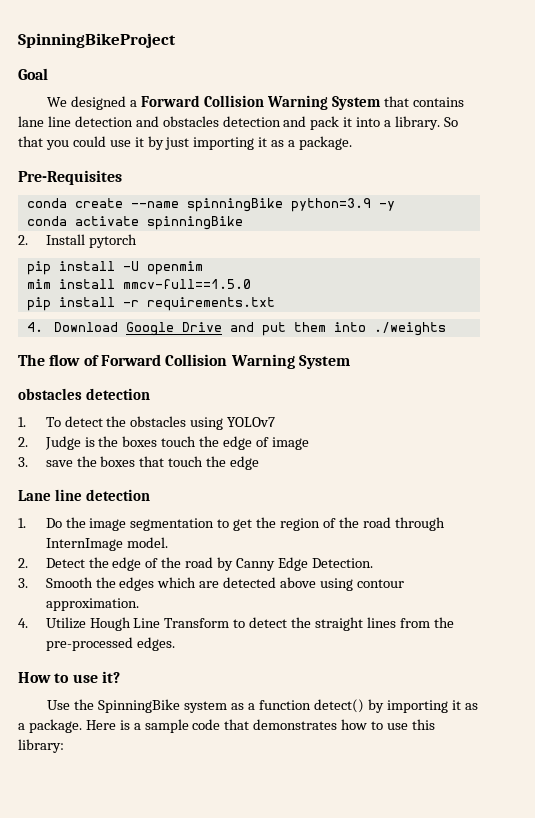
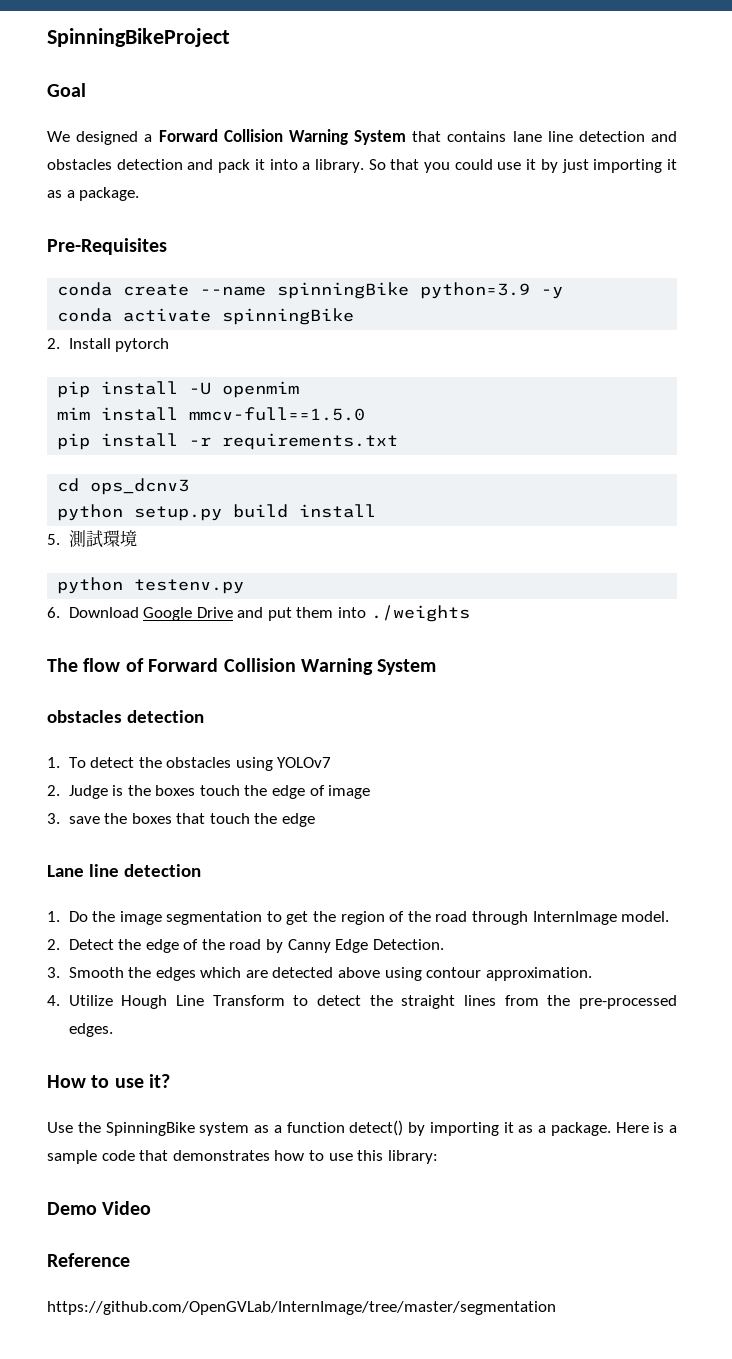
[26,322,43,332] 4. -> [57,478,190,495] [57,504,377,521] [47,530,137,548] [57,577,245,594] [47,607,60,618] cd ops_dcnv3 // python setup.py build install // 5.測試環境 // python testenv.py // 6.
(64, 746) none -> [47,1201,152,1215] [47,1253,130,1267] [47,1301,556,1315] // Demo Video // Reference // https://github.com/OpenGVLab/InternImage/tree/master/segmentation

